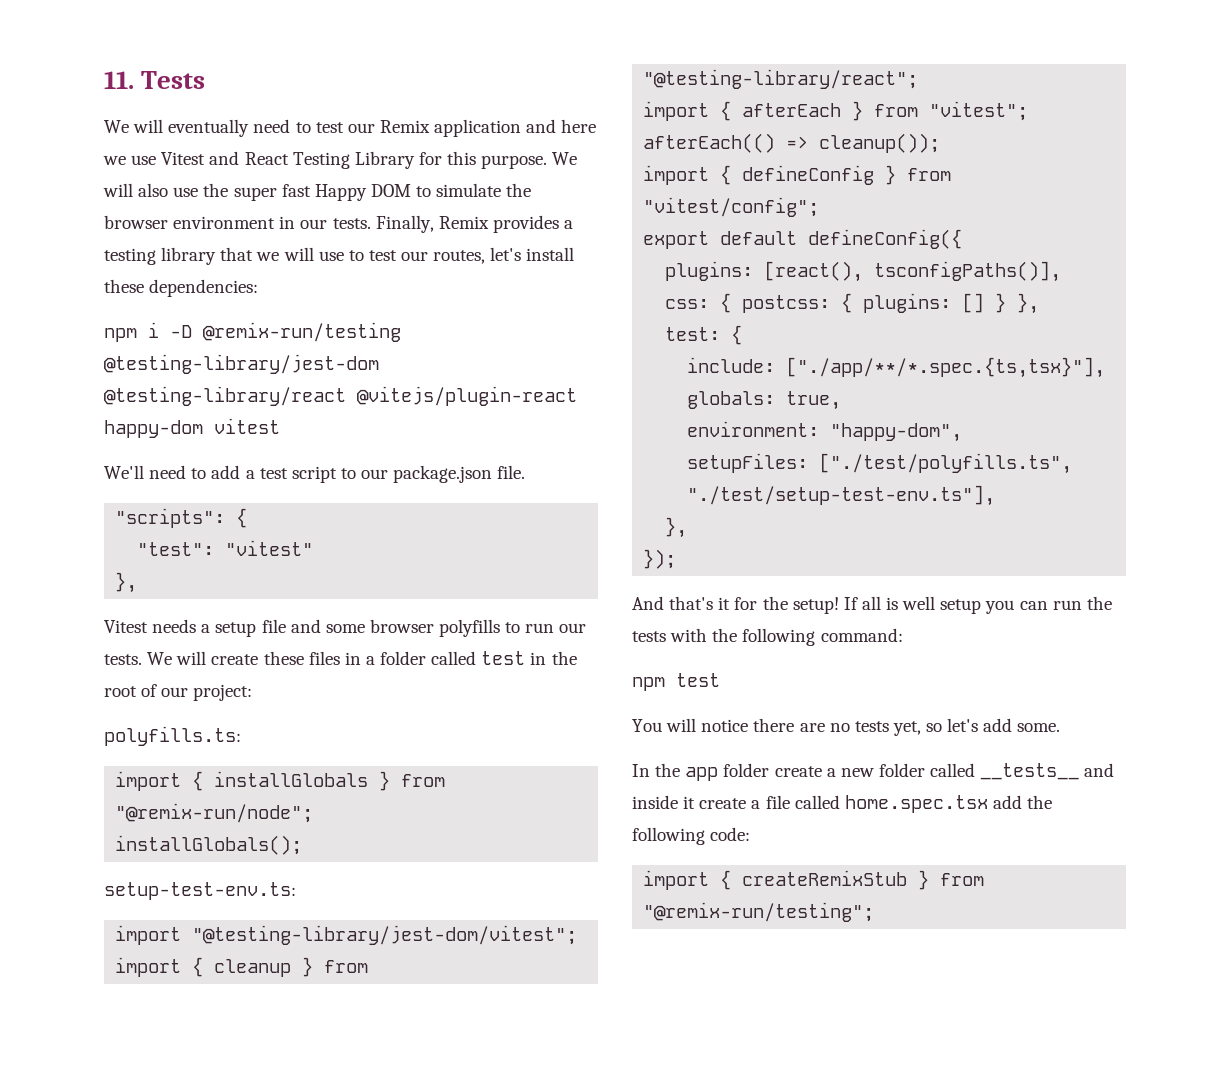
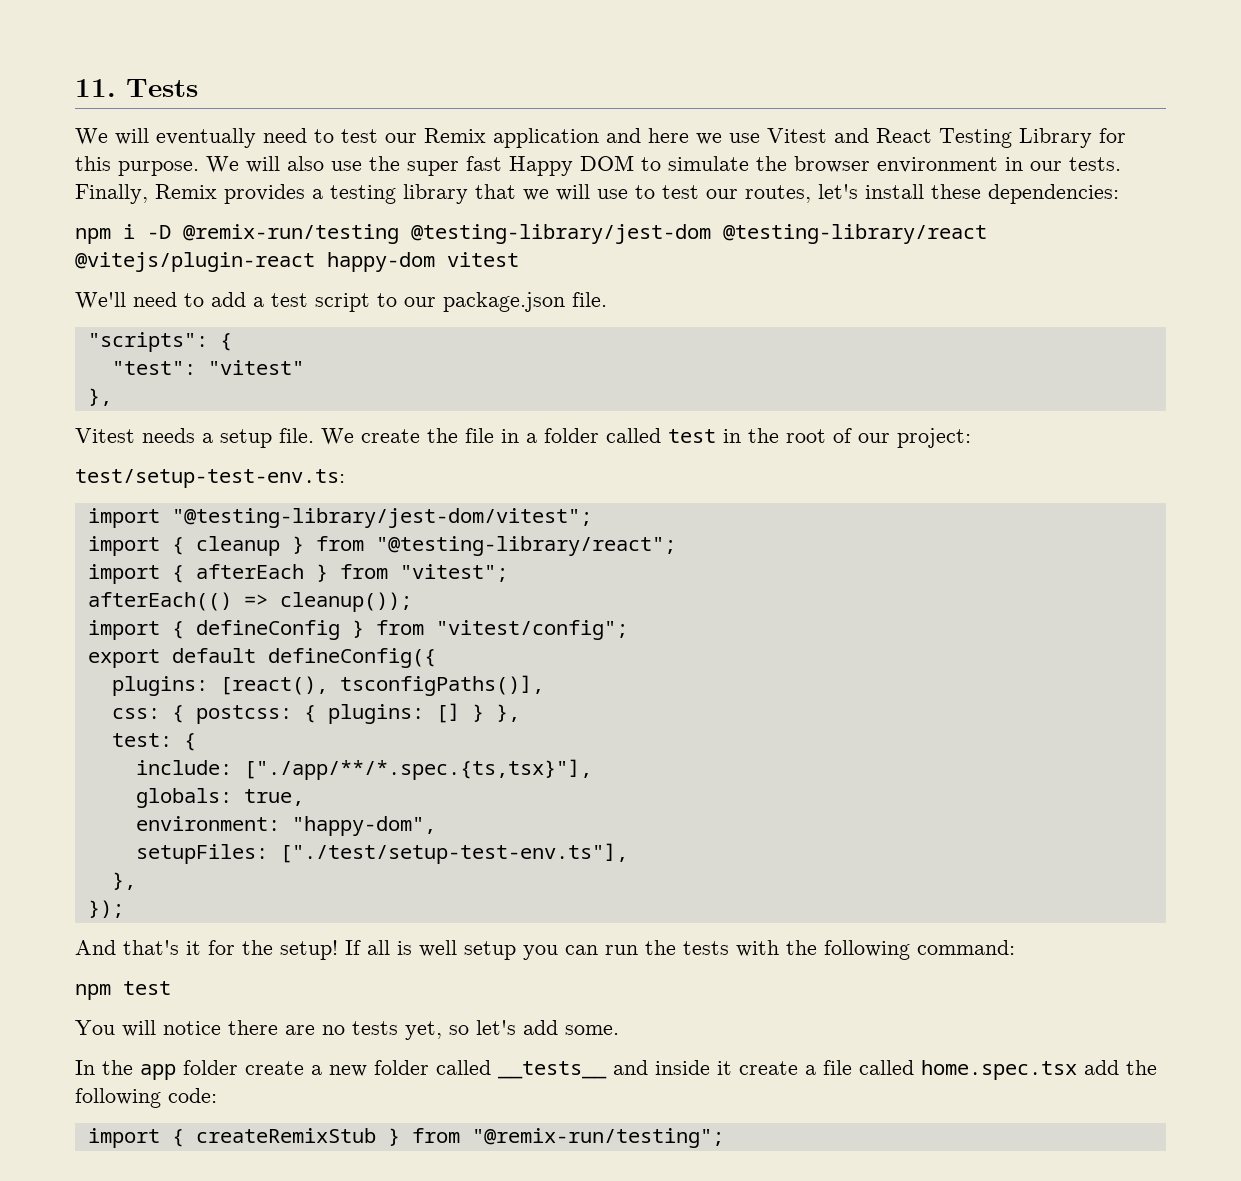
[261,619,587,637] [104,651,340,665] file and some browser polyfills to run our tests. We will create these files -> [279,428,494,445] file. We create the file
[104,726,241,746] [115,771,446,791] [115,803,314,823] [115,835,303,855] [104,882,296,900] polyfills.ts: // import { installGlobals } from "@remix-run/node"; // installGlobals(); // setup-test-env.ts: -> [75,469,345,488] test/setup-test-env.ts:
[819,453,1073,474] [687,485,996,506] ["./test/polyfills.ts", "./test/setup-test-env.ts"], -> [279,843,628,864] ["./test/setup-test-env.ts"],

